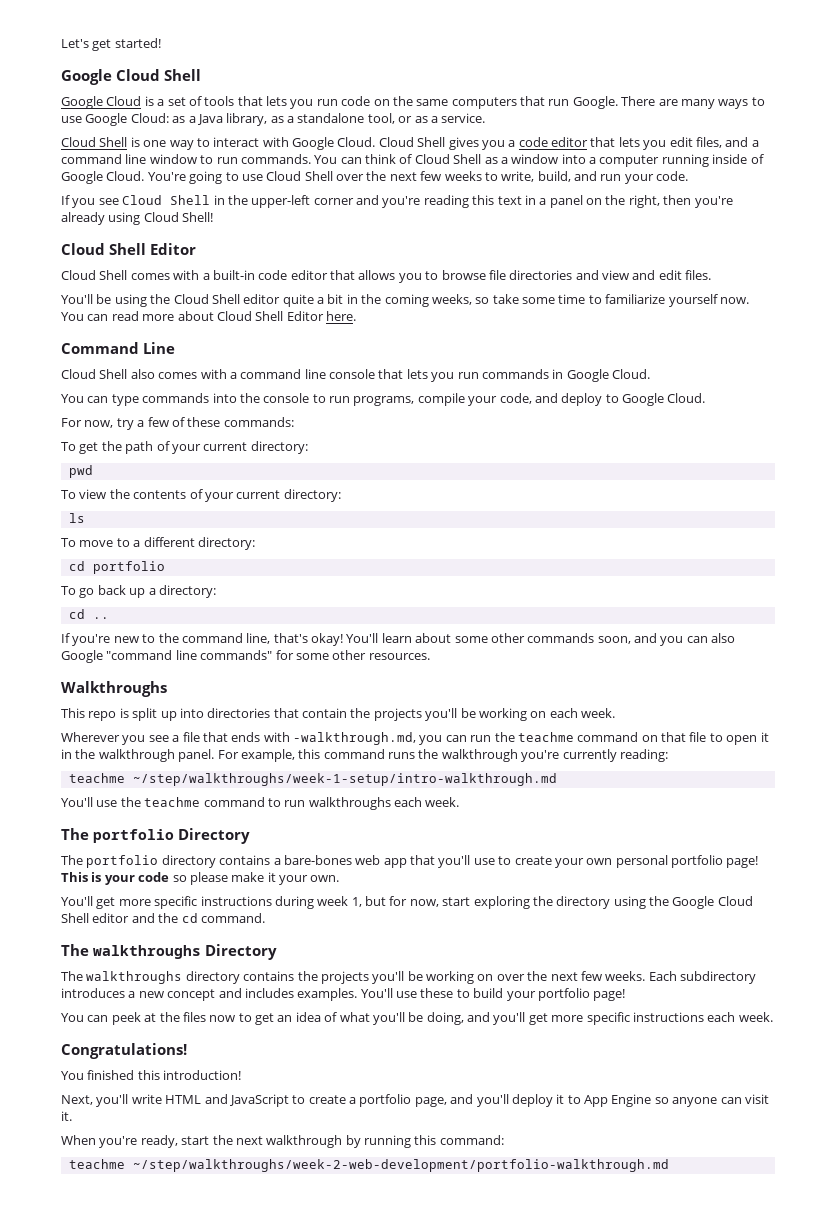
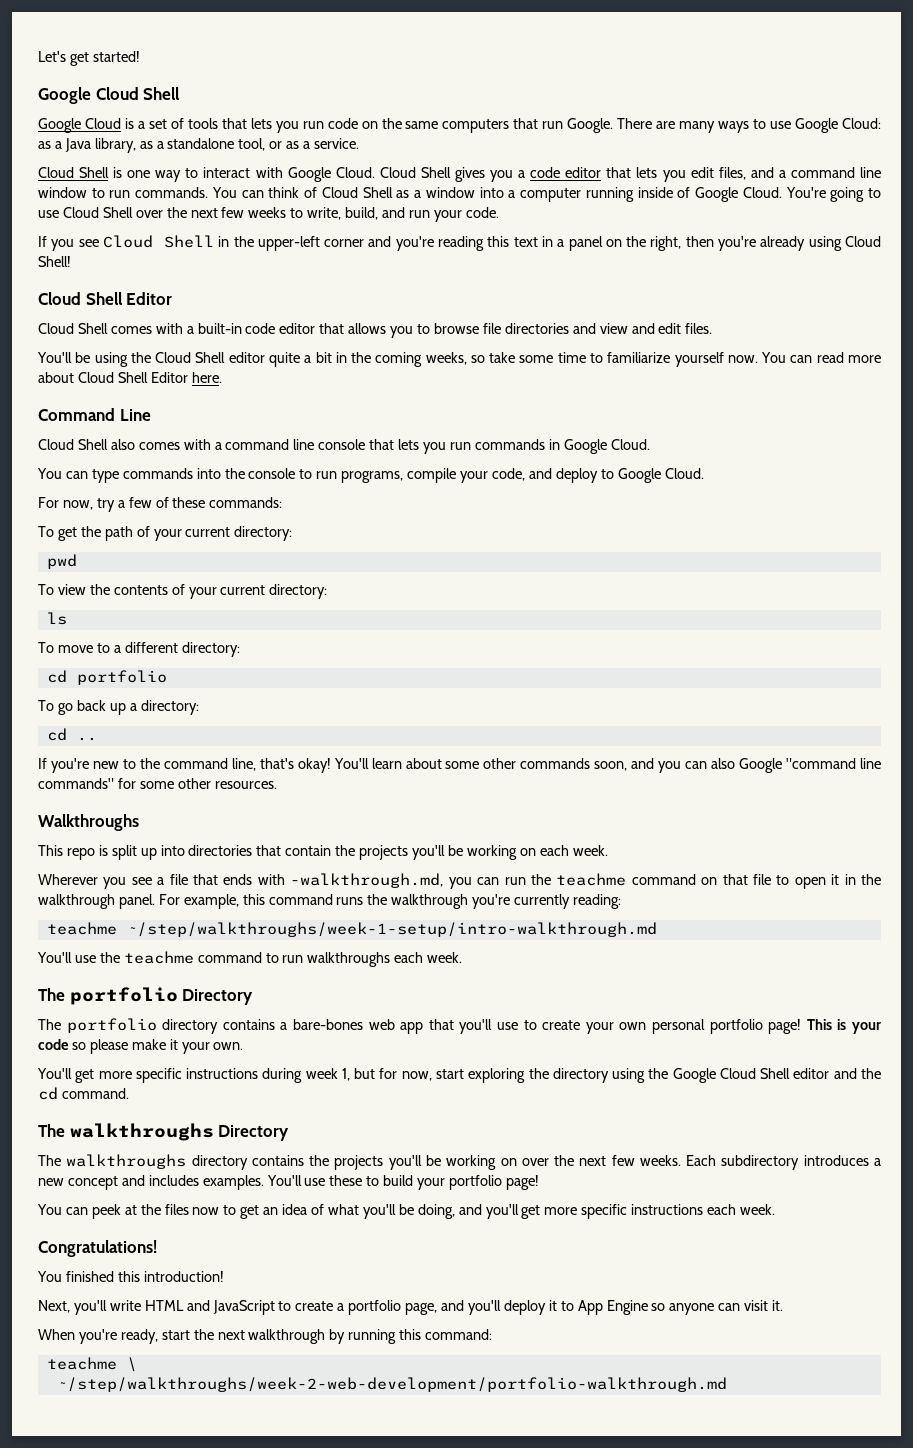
(125, 1164) none -> [126,1357,137,1372] \ //

